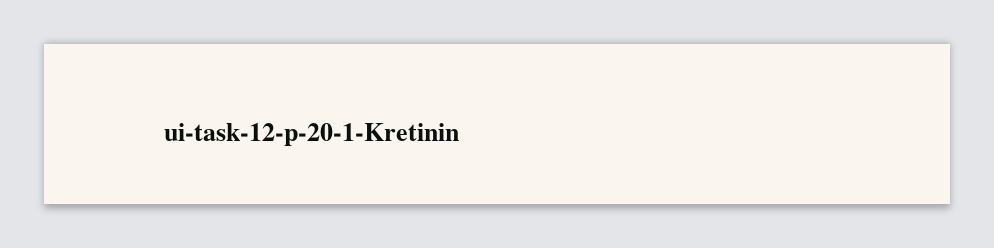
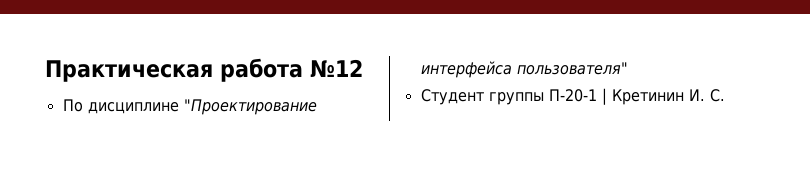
[164,123,459,146] ui-task-12-p-20-1-Kretinin -> [45,58,363,82] [62,99,317,115] [420,61,628,78] [420,88,725,105] Практическая работа №12 // По дисциплине "Проектирование интерфейса пользователя" // Студент группы П-20-1 | Кретинин И. С.

